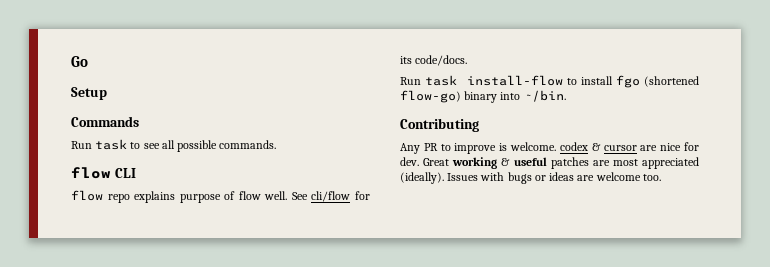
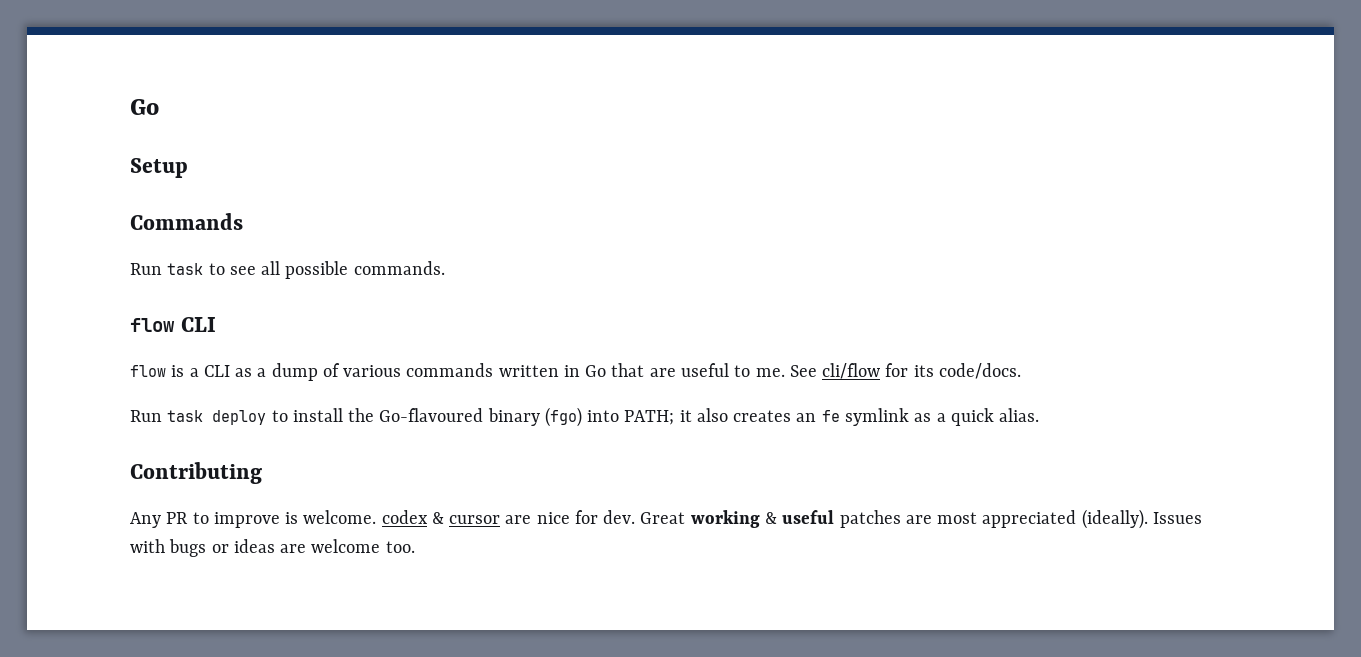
[107,191,288,203] repo explains purpose of flow well. -> [171,363,785,381] is a CLI as a dump of various commands written in Go that are useful to me.
[466,75,563,86] install-flow -> [212,410,267,425] deploy
[615,75,699,88] [400,90,566,103] fgo (shortened flow-go) binary into ~/bin. -> [348,407,1040,427] the Go-flavoured binary (fgo) into PATH; it also creates an fe symlink as a quick alias.

